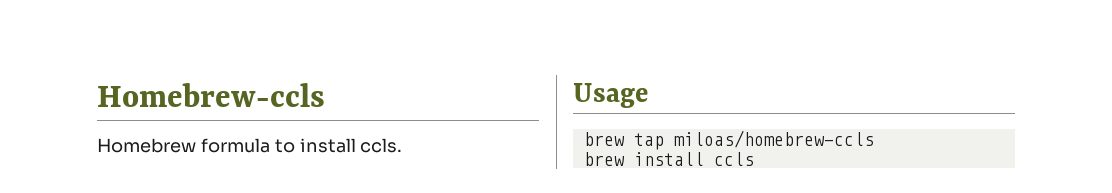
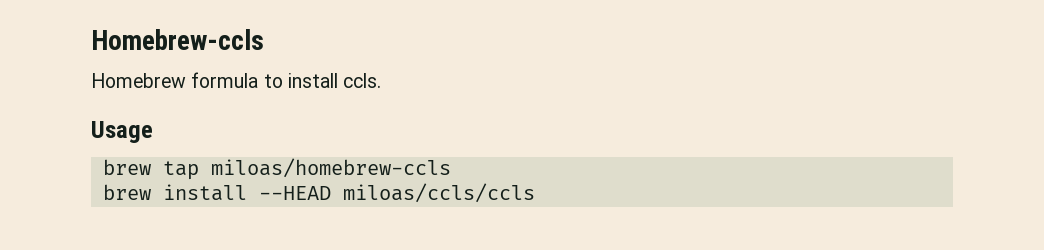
[713,152,754,166] ccls -> [258,183,535,203] --HEAD miloas/ccls/ccls

